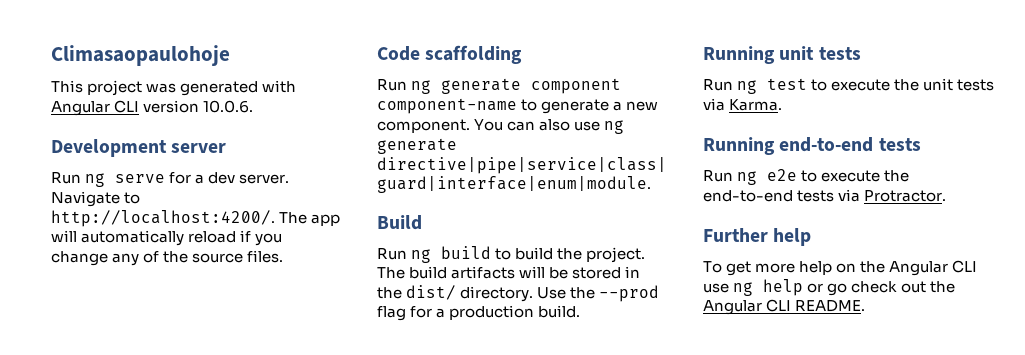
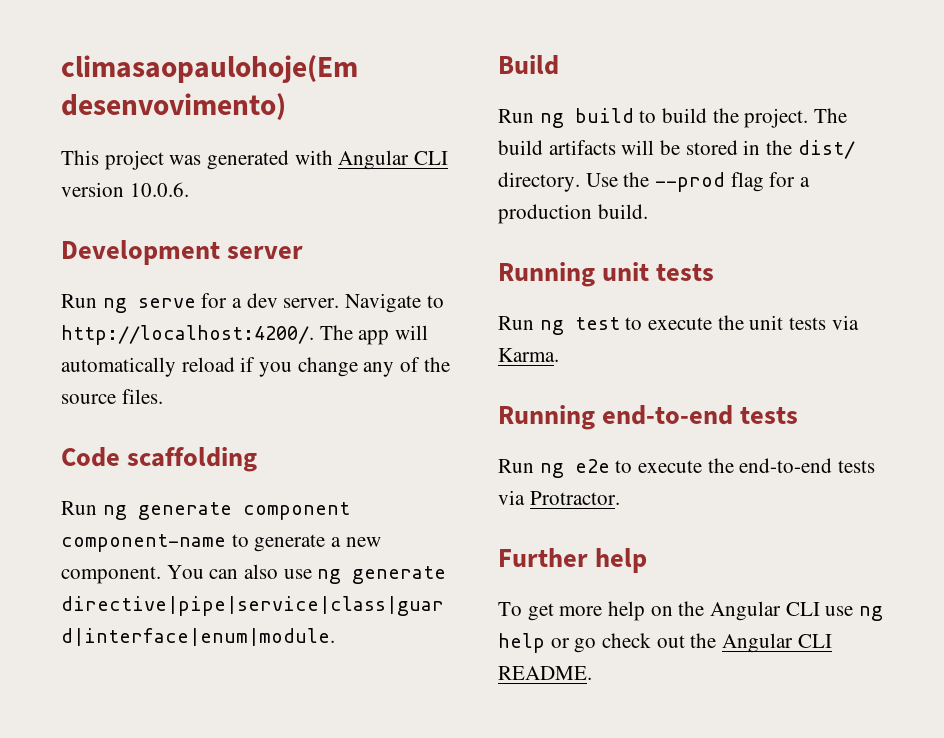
[51,45,230,66] Climasaopaulohoje -> [61,55,358,83] [61,93,286,120] climasaopaulohoje(Em desenvovimento)

